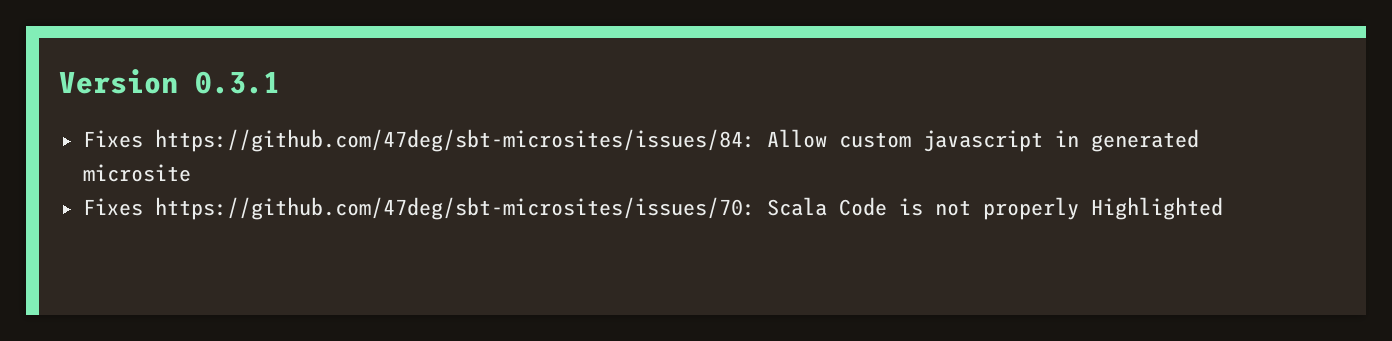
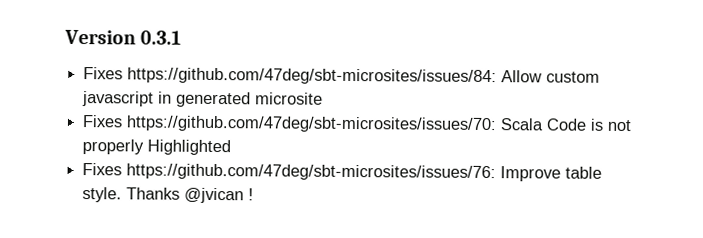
(1223, 208) none -> [82,163,603,182] [82,187,255,204] // Fixes https://github.com/47deg/sbt-microsites/issues/76: Improve table style. Thanks @jvican !

